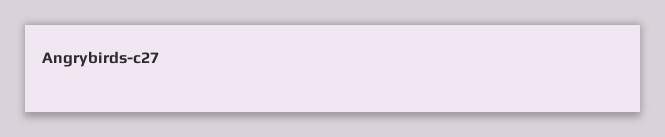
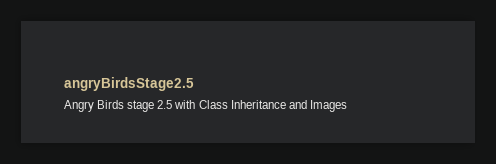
[42,51,159,67] Angrybirds-c27 -> [64,77,194,91] [64,100,347,112] angryBirdsStage2.5 // Angry Birds stage 2.5 with Class Inheritance and Images

